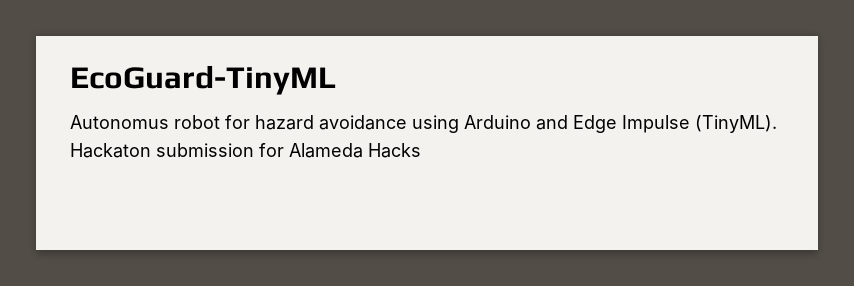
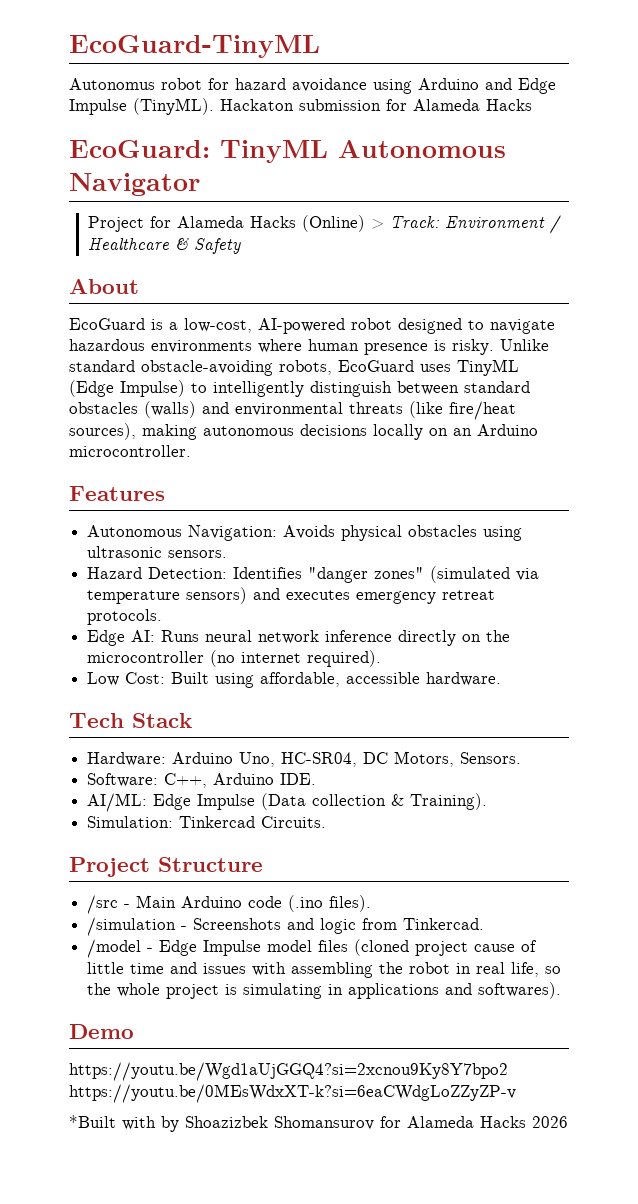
(421, 150) none -> [69,140,506,163] [69,173,200,196] [87,215,561,234] [87,238,241,254] [69,279,139,294] [69,318,555,334] [69,339,549,355] [69,359,519,376] [69,380,530,397] [69,401,516,420] [69,423,538,440] [69,445,191,457] [69,486,165,501] [87,525,523,541] [87,546,228,558] [87,566,540,583] [87,587,496,604] [87,609,163,625] [87,630,511,646] [87,650,382,667] [87,672,502,688] [69,713,192,728] [87,751,522,767] [87,773,317,788] [87,793,488,812] [87,816,327,828] [69,857,263,877] [87,895,372,914] [87,917,485,936] [87,939,538,958] [87,962,562,978] [87,982,562,999] [69,1024,134,1039] [69,1062,508,1081] [69,1084,516,1103] [69,1115,568,1132] // EcoGuard: TinyML Autonomous Navigator // Project for Alameda Hacks (Online) > Track: Environment / Healthcare & Safety // About // EcoGuard is a low-cost, AI-powered robot designed to navigate hazardous environments where human presence is risky. Unlike standard obstacle-avoiding robots, EcoGuard uses TinyML (Edge Impulse) to intelligently distinguish between standard obstacles (walls) and environmental threats (like fire/heat sources), making autonomous decisions locally on an Arduino microcontroller. // Features // Autonomous Navigation: Avoids physical obstacles using ultrasonic sensors. // Hazard Detection: Identifies "danger zones" (simulated via temperature sensors) and executes emergency retreat protocols. // Edge AI: Runs neural network inference directly on the microcontroller (no internet required). // Low Cost: Built using affordable, accessible hardware. // Tech Stack // Hardware: Arduino Uno, HC-SR04, DC Motors, Sensors. // Software: C++, Arduino IDE. // AI/ML: Edge Impulse (Data collection & Training). // Simulation: Tinkercad Circuits. // Project Structure // /src - Main Arduino code (.ino files). // /simulation - Screenshots and logic from Tinkercad. // /model - Edge Impulse model files (cloned project cause of little time and issues with assembling the robot in real life, so the whole project is simulating in applications and softwares). // Demo // https://youtu.be/Wgd1aUjGGQ4?si=2xcnou9Ky8Y7bpo2 https://youtu.be/0MEsWdxXT-k?si=6eaCWdgLoZZyZP-v // *Built with by Shoazizbek Shomansurov for Alameda Hacks 2026

